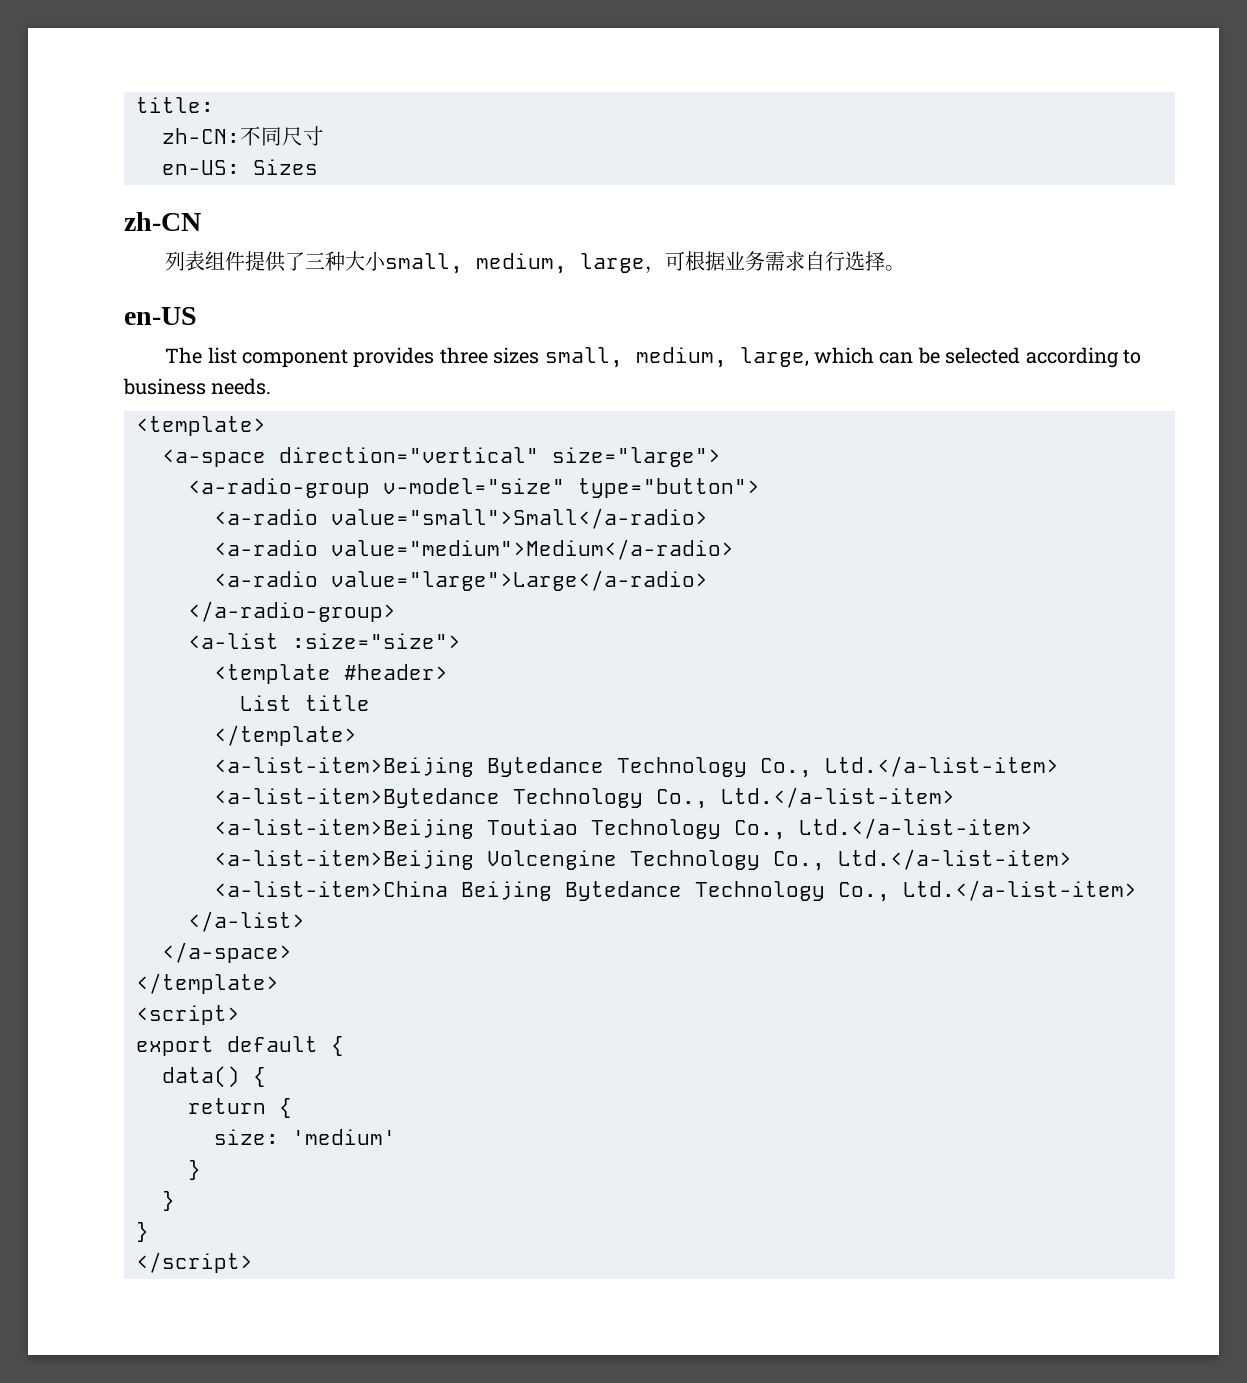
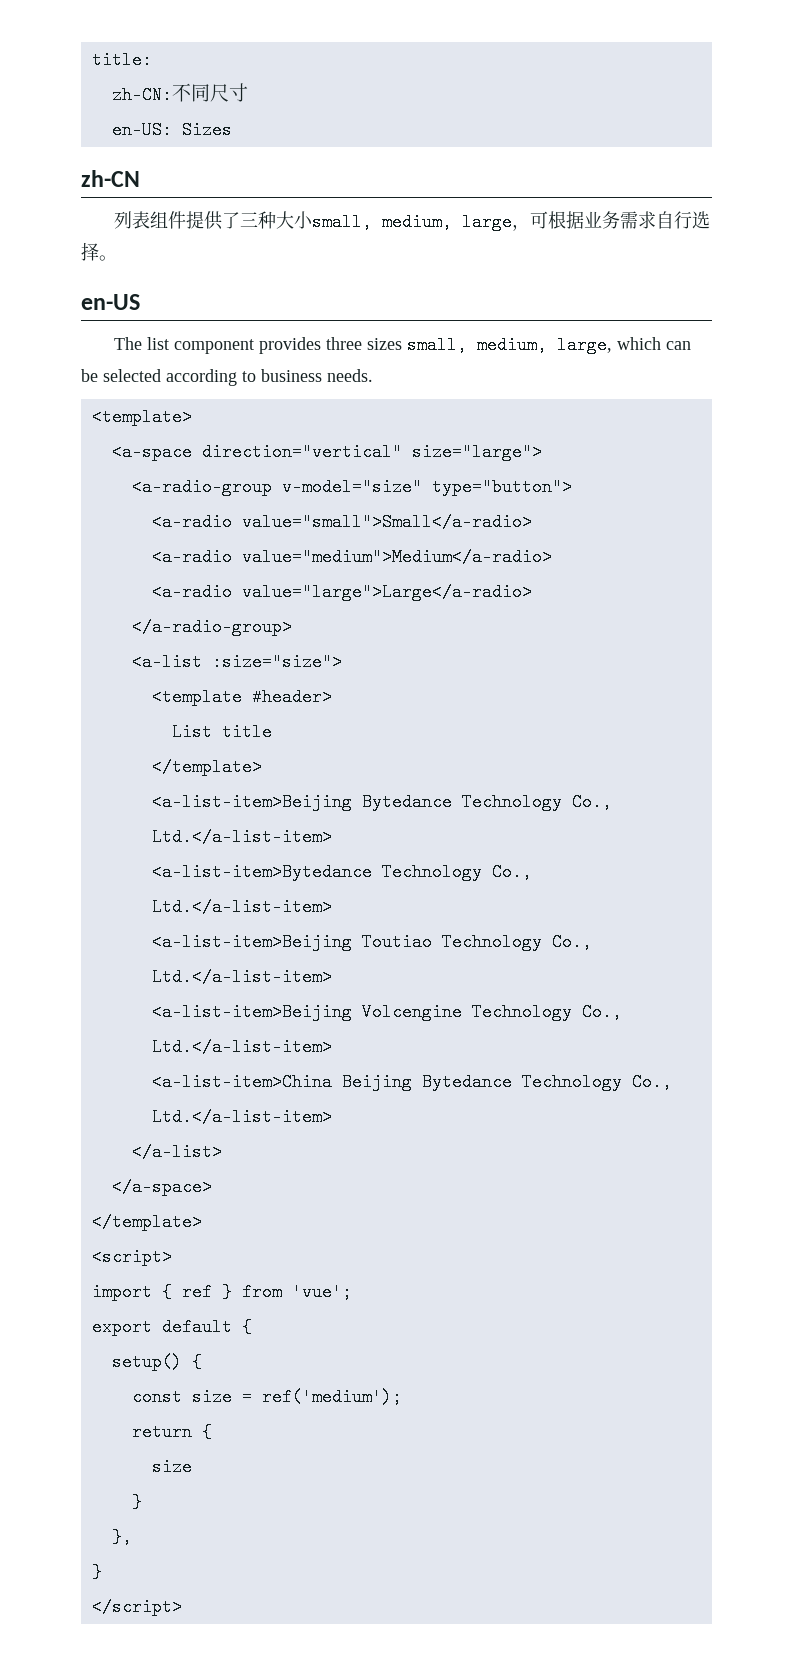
(240, 1015) none -> [91,1283,352,1301] // import { ref } from 'vue';
[162,1066,266,1088] data() { -> [111,1353,202,1371] [131,1388,402,1406] setup() { // const size = ref('medium');
[214,1129,396,1145] [188,1160,201,1180] [162,1191,175,1211] size: 'medium' // } // } -> [151,1458,192,1476] [131,1493,142,1511] [111,1528,132,1546] size // } // },

